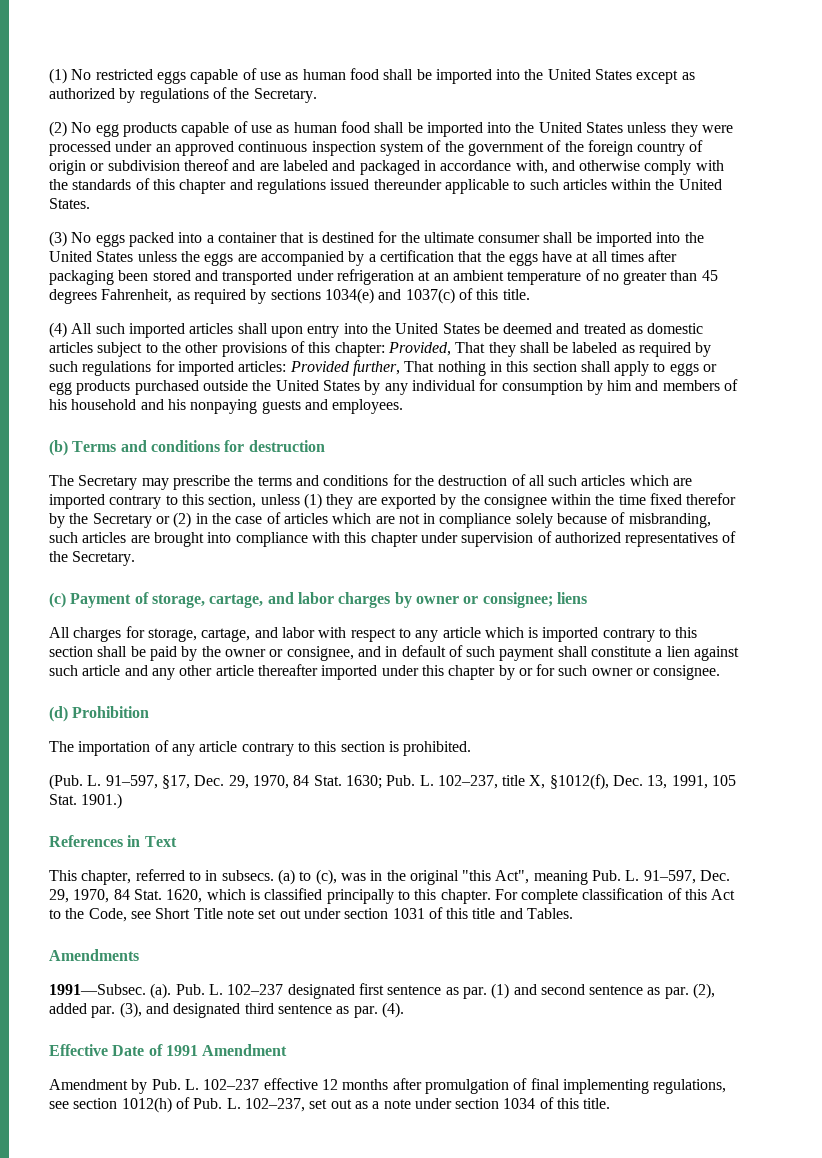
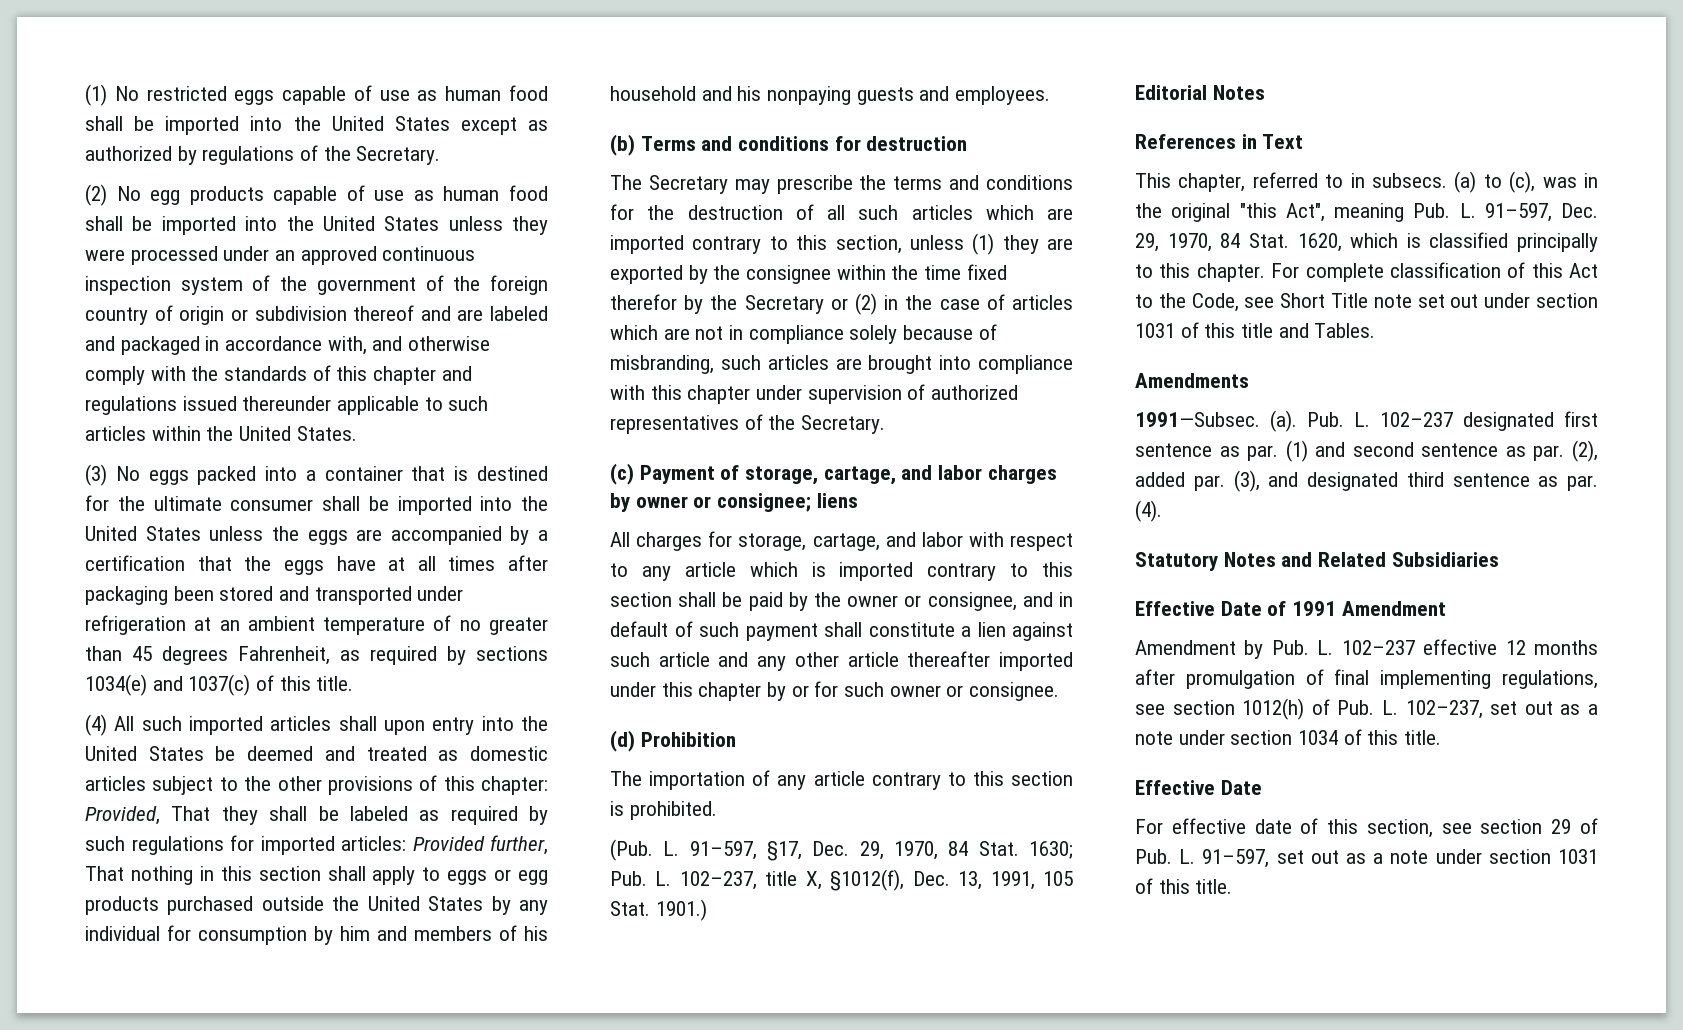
(123, 801) none -> [1135,85,1265,100] // Editorial Notes
(404, 1010) none -> [1135,552,1499,571] // Statutory Notes and Related Subsidiaries
(611, 1103) none -> [1135,780,1262,795] [1135,818,1598,838] [1135,849,1598,868] [1135,878,1233,894] // Effective Date // For effective date of this section, see section 29 of Pub. L. 91–597, set out as a note under section 1031 of this title.

